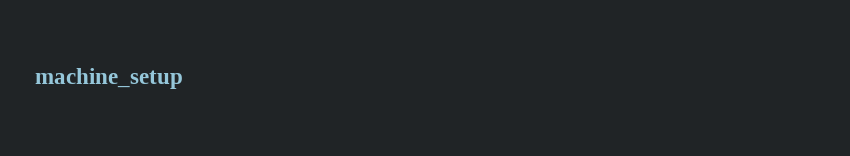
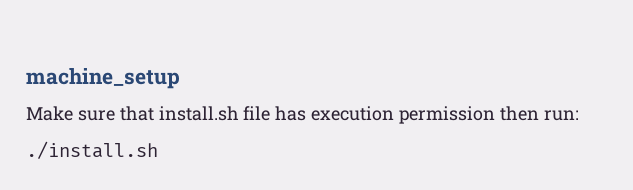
(183, 78) none -> [26,106,579,124] [26,141,158,159] // Make sure that install.sh file has execution permission then run: // ./install.sh

